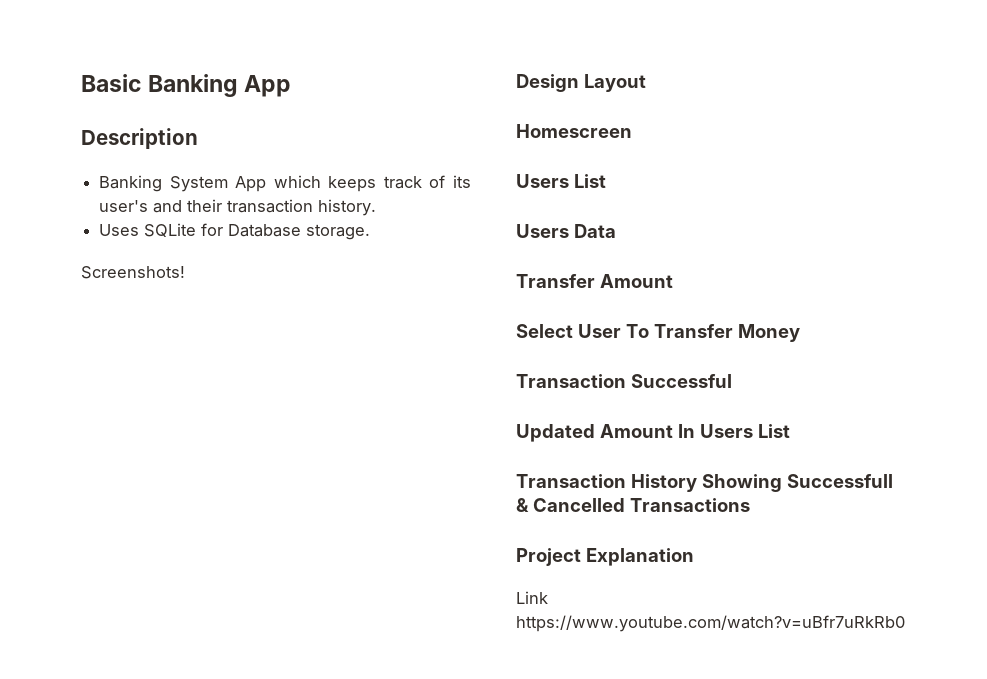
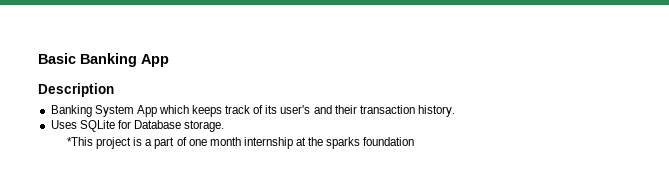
[81,266,185,279] [516,74,646,92] [516,124,632,138] [516,174,606,188] [516,224,616,238] [516,274,673,288] [516,324,800,342] [516,374,732,388] [516,424,790,442] [516,474,893,492] [516,498,750,512] [516,548,694,566] [516,591,548,604] [516,615,905,632] Screenshots! // Design Layout // Homescreen // Users List // Users Data // Transfer Amount // Select User To Transfer Money // Transaction Successful // Updated Amount In Users List // Transaction History Showing Successfull & Cancelled Transactions // Project Explanation // Link https://www.youtube.com/watch?v=uBfr7uRkRb0 -> [66,137,415,149] *This project is a part of one month internship at the sparks foundation

